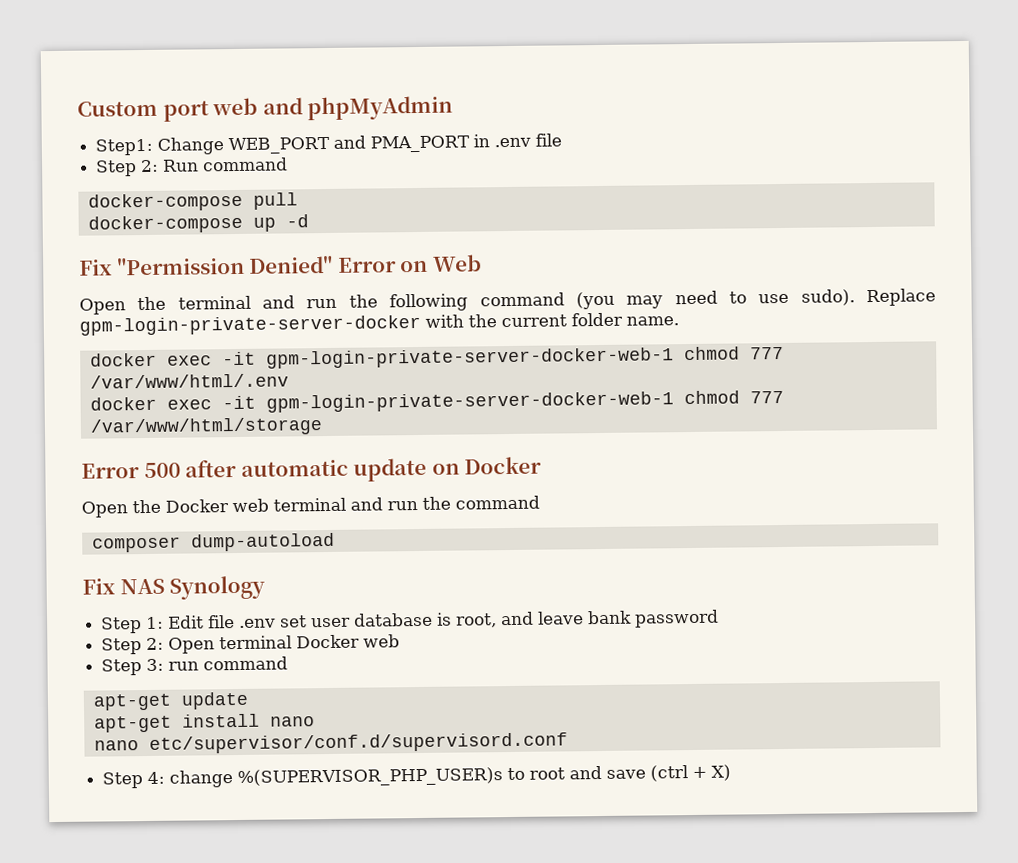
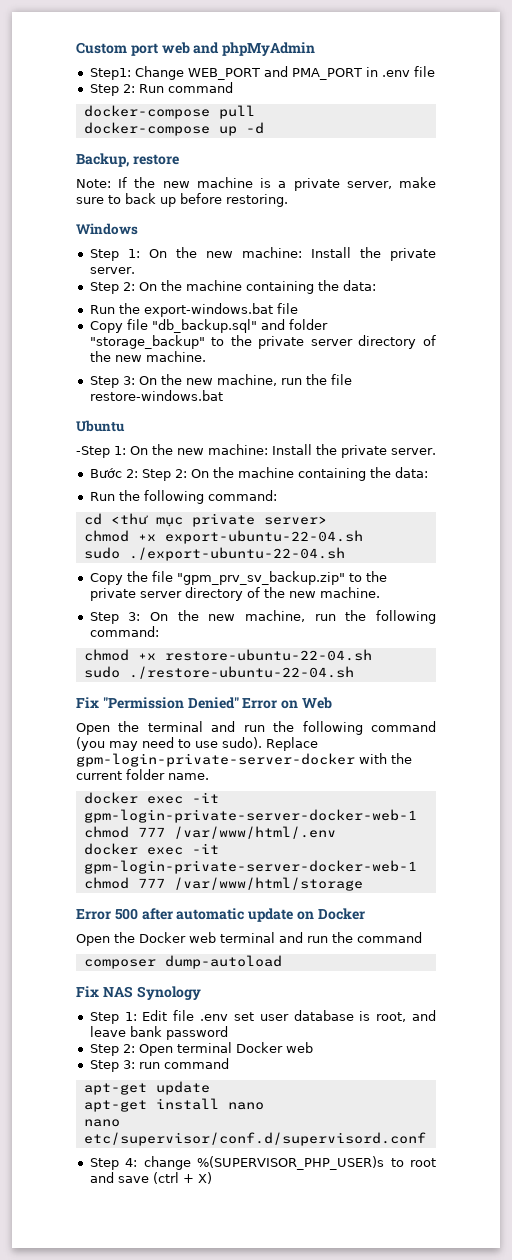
(309, 221) none -> [76,153,179,167] [76,177,437,191] [76,193,288,207] [76,223,138,235] [89,247,436,261] [89,267,135,274] [89,280,376,294] [89,303,298,317] [89,319,328,333] [89,335,436,349] [89,351,206,362] [89,374,352,388] [89,390,223,401] [76,420,125,432] [76,444,436,458] [89,467,428,481] [89,490,277,504] [83,513,327,527] [83,530,363,544] [83,547,345,561] [89,571,387,585] [89,587,380,601] [89,610,436,624] [89,626,159,637] [83,649,372,661] [83,666,354,679] // Backup, restore // Note: If the new machine is a private server, make sure to back up before restoring. // Windows // Step 1: On the new machine: Install the private server. // Step 2: On the machine containing the data: // Run the export-windows.bat file // Copy file "db_backup.sql" and folder "storage_backup" to the private server directory of the new machine. // Step 3: On the new machine, run the file restore-windows.bat // Ubuntu // -Step 1: On the new machine: Install the private server. // Bước 2: Step 2: On the machine containing the data: // Run the following command: // cd <thư mục private server> // chmod +x export-ubuntu-22-04.sh // sudo ./export-ubuntu-22-04.sh // Copy the file "gpm_prv_sv_backup.zip" to the private server directory of the new machine. // Step 3: On the new machine, run the following command: // chmod +x restore-ubuntu-22-04.sh // sudo ./restore-ubuntu-22-04.sh

